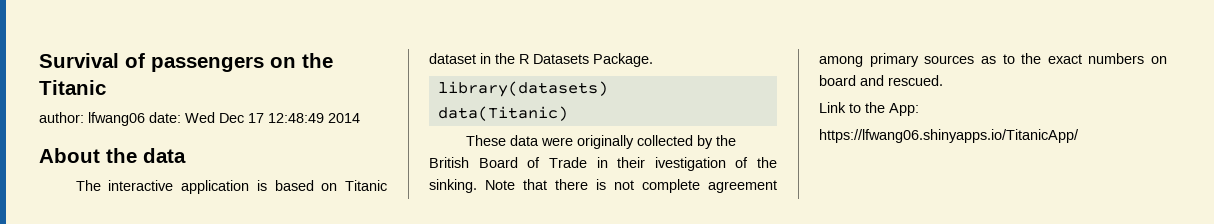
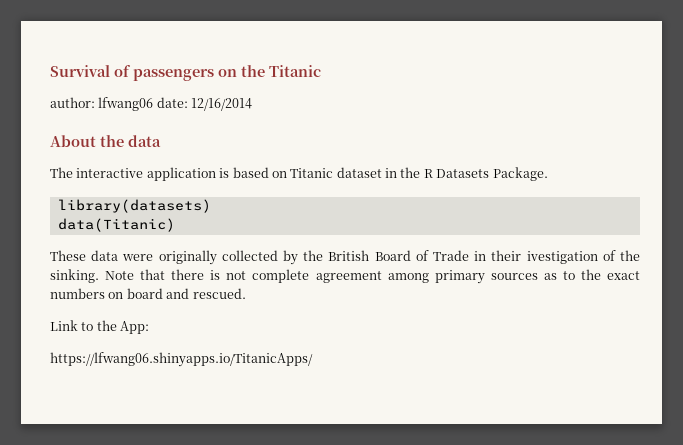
[185,112,360,123] Wed Dec 17 12:48:49 2014 -> [191,98,253,111] 12/16/2014
[819,129,1079,143] https://lfwang06.shinyapps.io/TitanicApp/ -> [50,352,313,367] https://lfwang06.shinyapps.io/TitanicApps/

